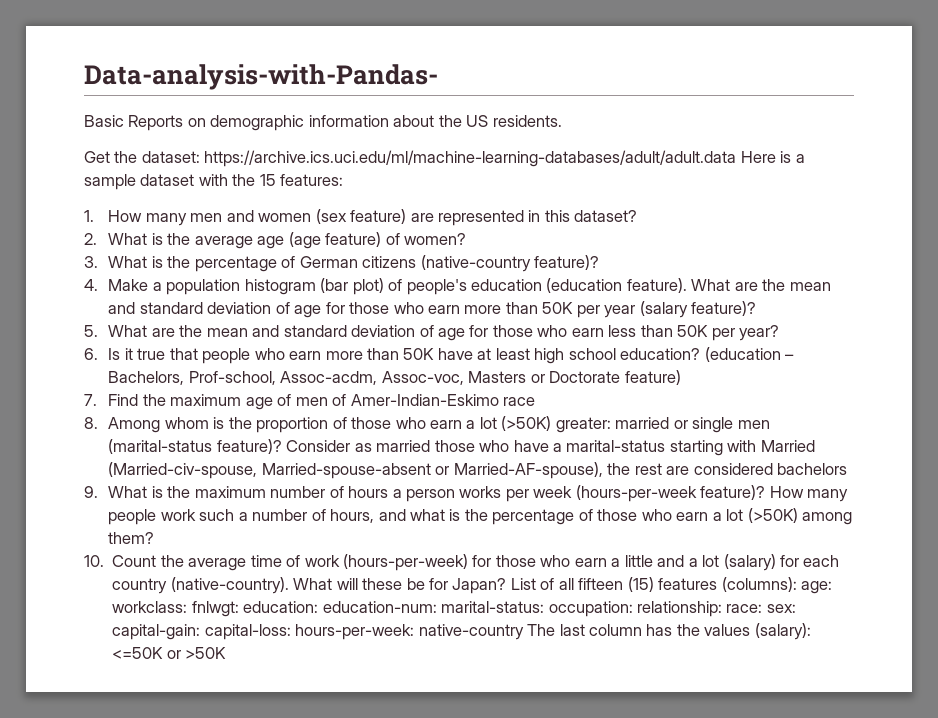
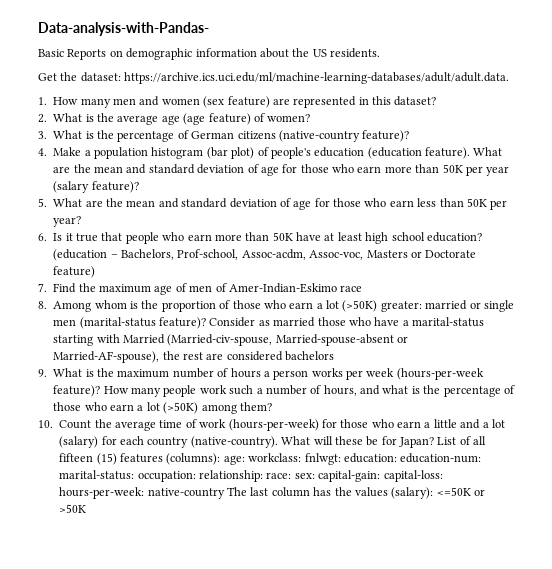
[204,150,805,167] [84,174,344,190] https://archive.ics.uci.edu/ml/machine-learning-databases/adult/adult.data Here is a sample dataset with the 15 features: -> [124,72,510,84] https://archive.ics.uci.edu/ml/machine-learning-databases/adult/adult.data.

